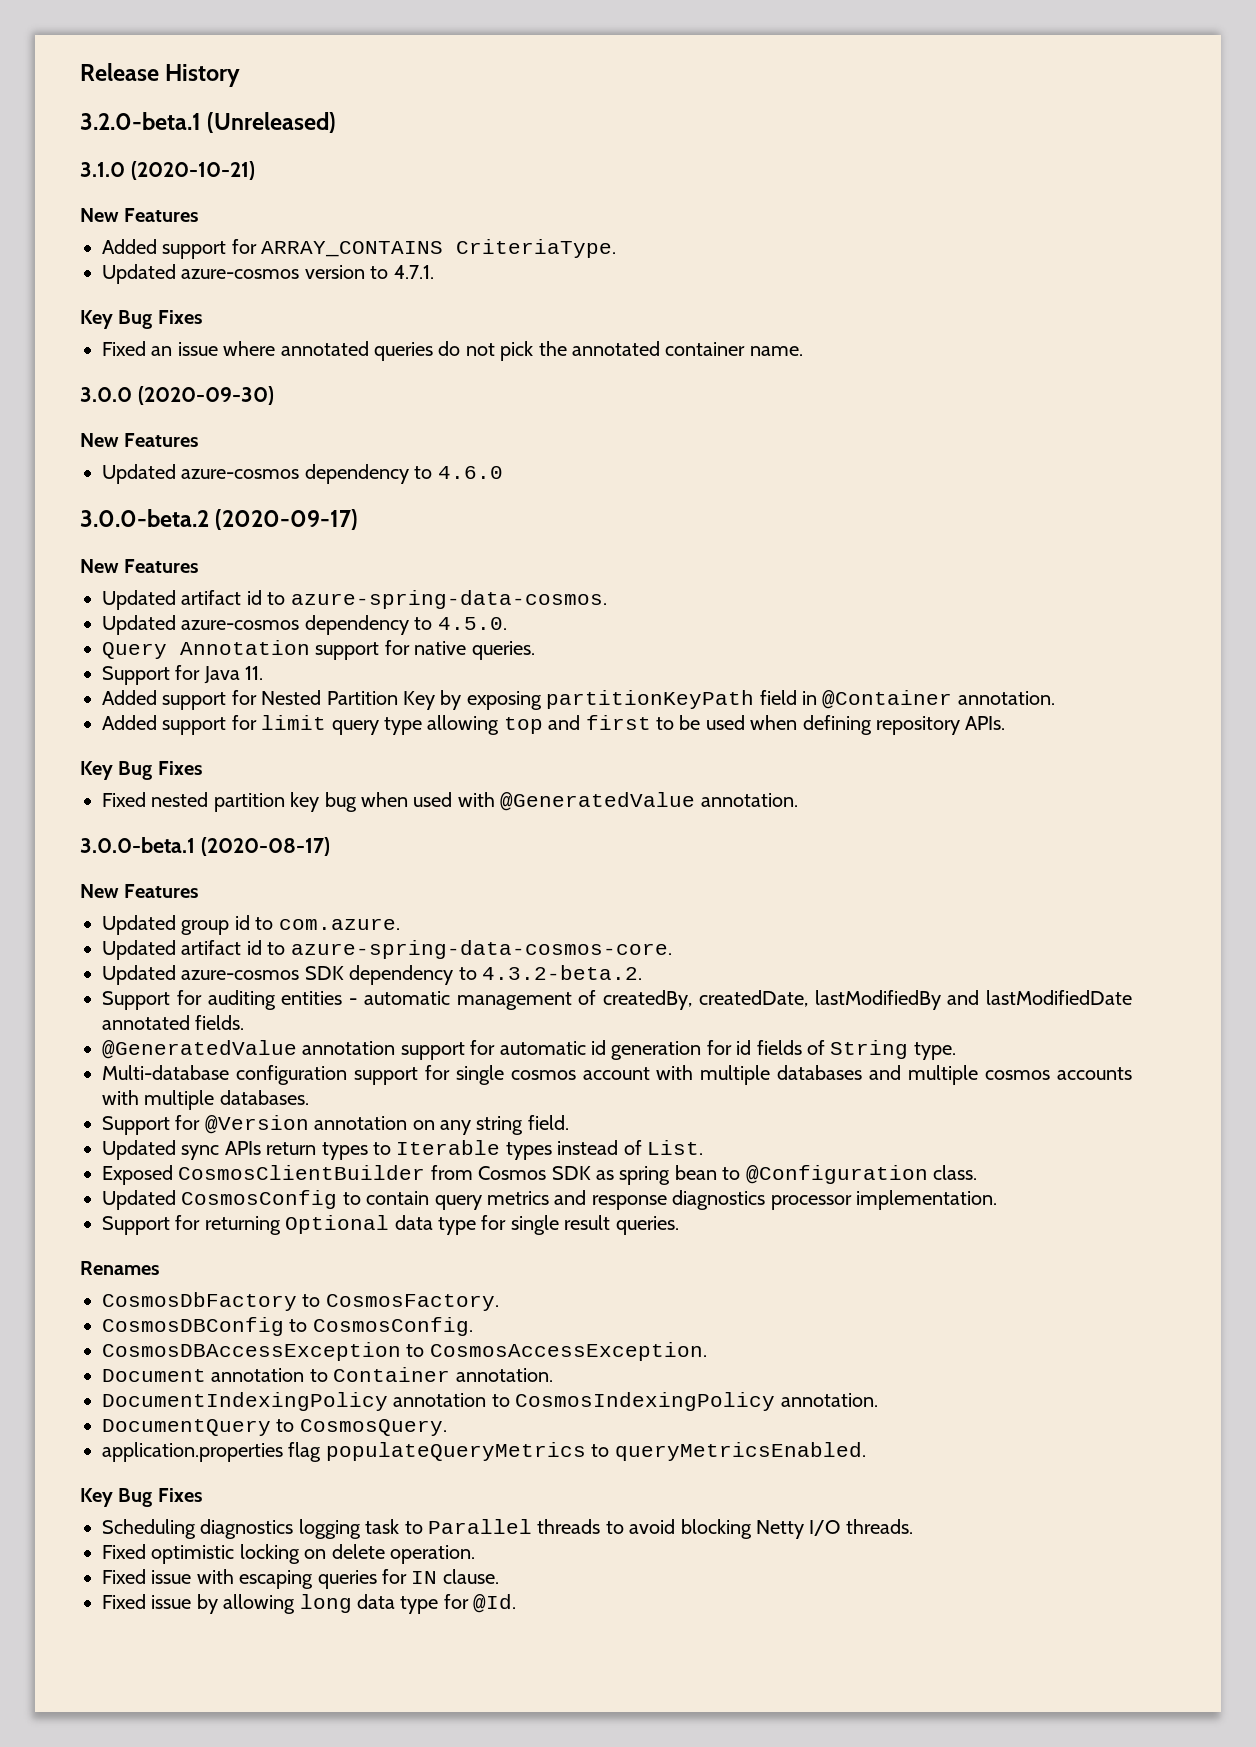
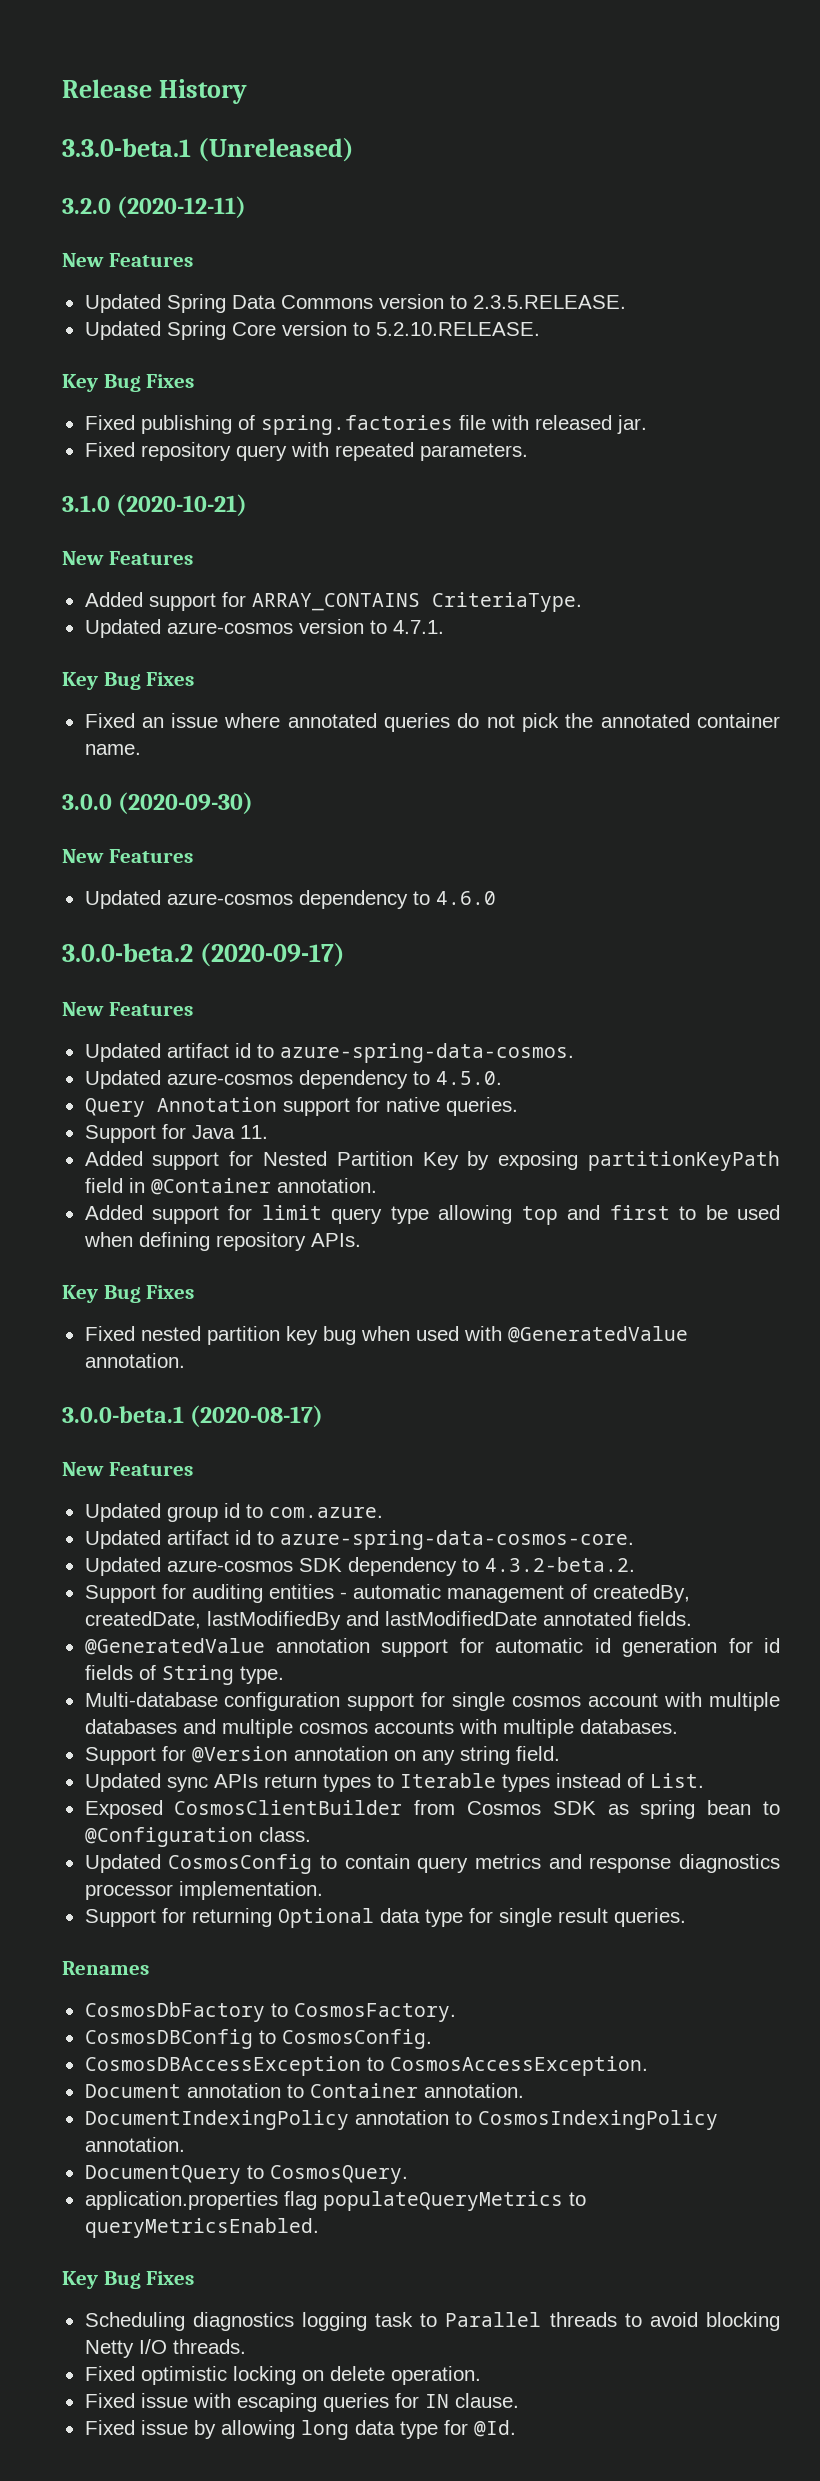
[80,112,201,130] 3.2.0-beta.1 -> [62,138,191,157] 3.3.0-beta.1
(337, 122) none -> [62,196,247,218] [62,253,193,267] [84,294,626,313] [84,321,540,340] [62,374,195,392] [84,415,647,435] [84,442,528,461] // 3.2.0 (2020-12-11) // New Features // Updated Spring Data Commons version to 2.3.5.RELEASE. // Updated Spring Core version to 5.2.10.RELEASE. // Key Bug Fixes // Fixed publishing of spring.factories file with released jar. // Fixed repository query with repeated parameters.

